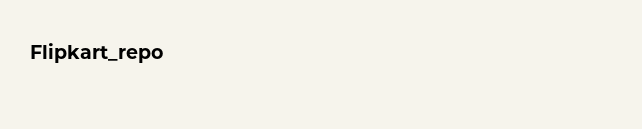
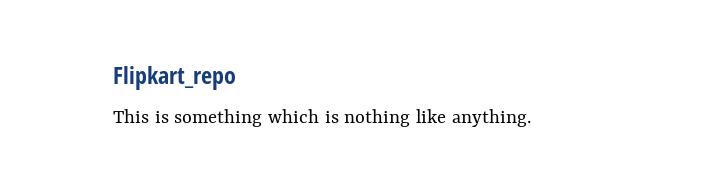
(163, 53) none -> [113,109,531,127] // This is something which is nothing like anything.

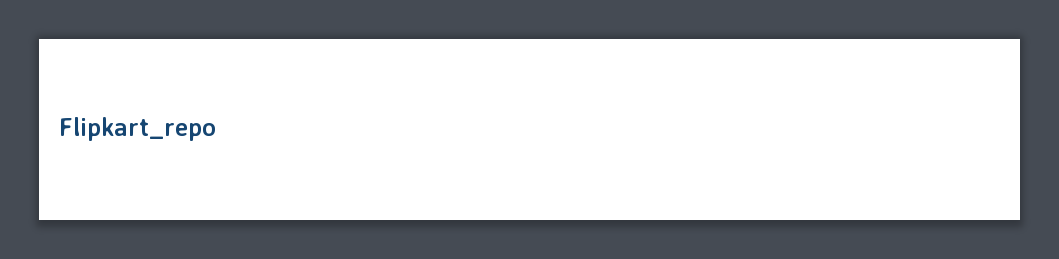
[113,109,531,127] // This is something which is nothing like anything. -> (216, 129) none

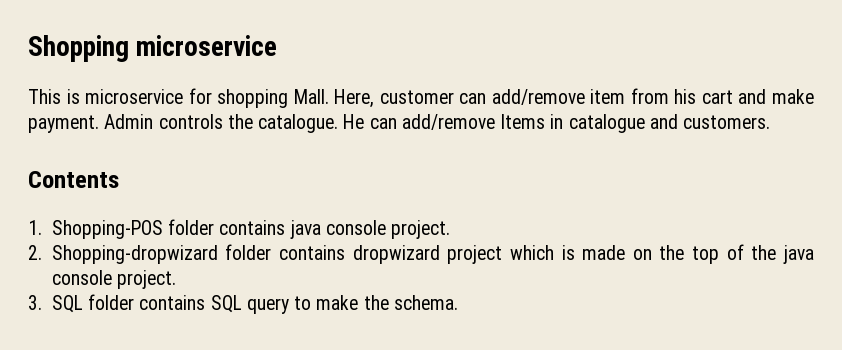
[59,117,216,141] Flipkart_repo -> [28,35,278,62] [28,88,814,108] [28,114,771,133] [28,171,119,188] [28,219,451,239] [28,244,814,264] [51,270,177,289] [28,294,458,314] Shopping microservice // This is microservice for shopping Mall. Here, customer can add/remove item from his cart and make payment. Admin controls the catalogue. He can add/remove Items in catalogue and customers. // Contents // 1. Shopping-POS folder contains java console project. // 2. Shopping-dropwizard folder contains dropwizard project which is made on the top of the java console project. // 3. SQL folder contains SQL query to make the schema.

